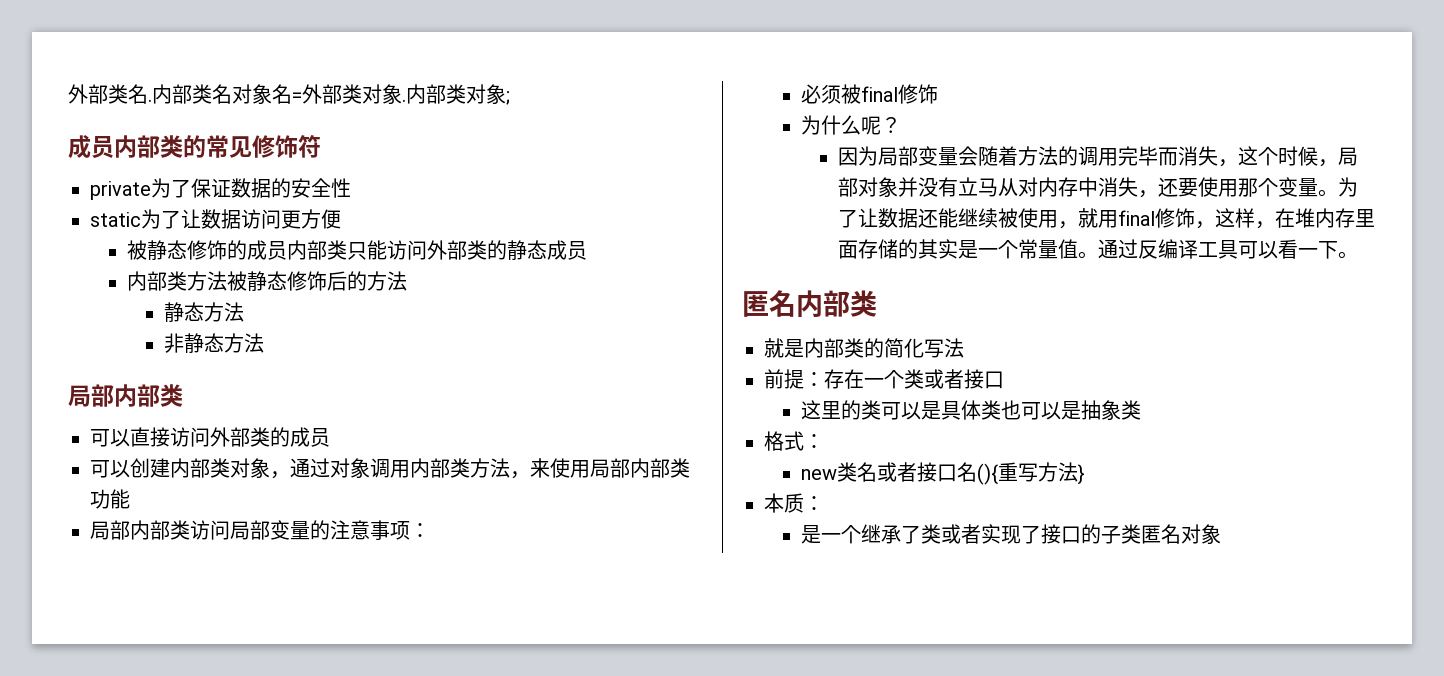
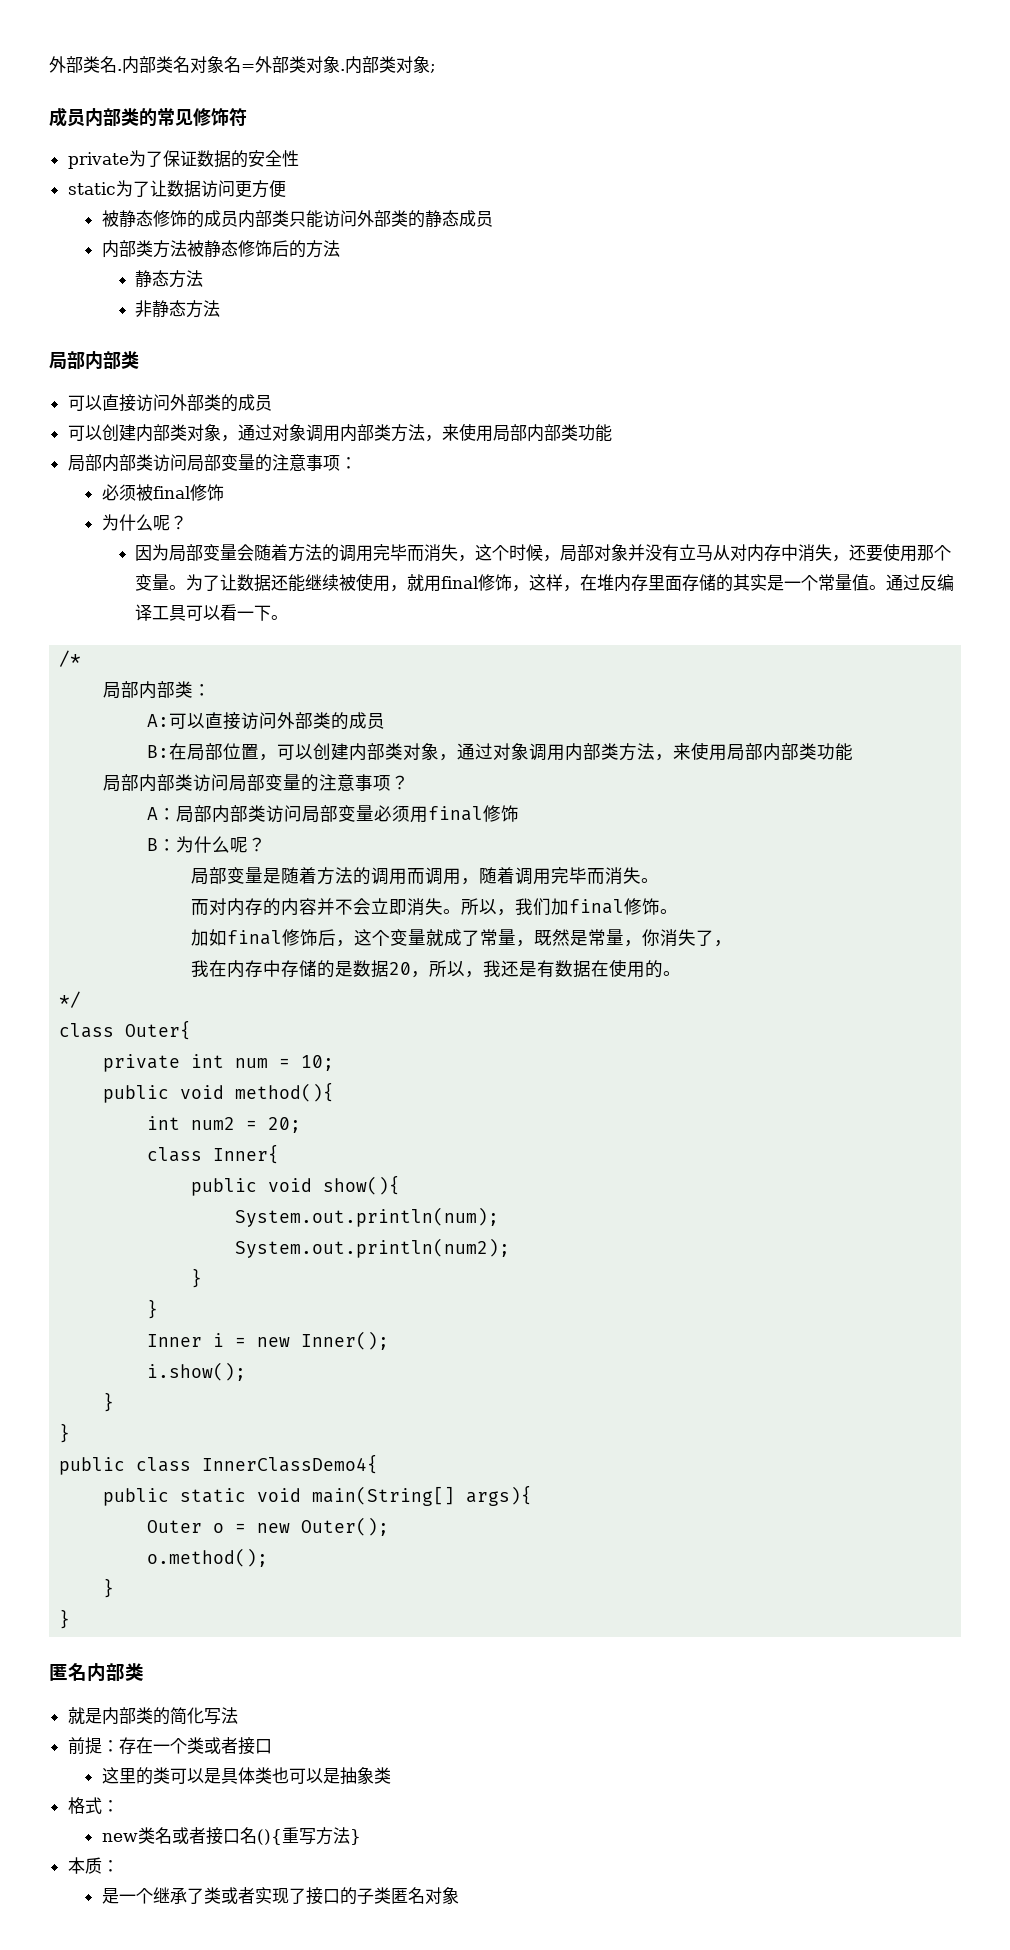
(1358, 255) none -> [59,650,82,667] [103,681,212,699] [147,712,386,730] [147,742,854,761] [103,774,410,792] [147,805,520,823] [147,836,267,853] [191,867,660,885] [191,898,679,916] [191,929,733,947] [191,959,682,978] [59,991,82,1008] [59,1020,192,1040] [103,1054,335,1072] [103,1082,335,1103] [147,1116,302,1133] [147,1144,280,1164] [191,1175,401,1196] [235,1207,500,1227] [235,1238,511,1258] [191,1268,203,1288] [147,1299,159,1319] [147,1331,390,1350] [147,1362,247,1381] [103,1392,115,1412] [59,1423,71,1443] [59,1454,379,1475] [103,1485,533,1506] [147,1517,390,1536] [147,1548,269,1567] [103,1578,115,1598] [59,1609,71,1629] // /* // 局部内部类： // A:可以直接访问外部类的成员 // B:在局部位置，可以创建内部类对象，通过对象调用内部类方法，来使用局部内部类功能 // 局部内部类访问局部变量的注意事项？ // A：局部内部类访问局部变量必须用final修饰 // B：为什么呢？ // 局部变量是随着方法的调用而调用，随着调用完毕而消失。 // 而对内存的内容并不会立即消失。所以，我们加final修饰。 // 加如final修饰后，这个变量就成了常量，既然是常量，你消失了， // 我在内存中存储的是数据20，所以，我还是有数据在使用的。 // */ // class Outer{ // private int num = 10; // public void method(){ // int num2 = 20; // class Inner{ // public void show(){ // System.out.println(num); // System.out.println(num2); // } // } // Inner i = new Inner(); // i.show(); // } // } // public class InnerClassDemo4{ // public static void main(String[] args){ // Outer o = new Outer(); // o.method(); // } // }

